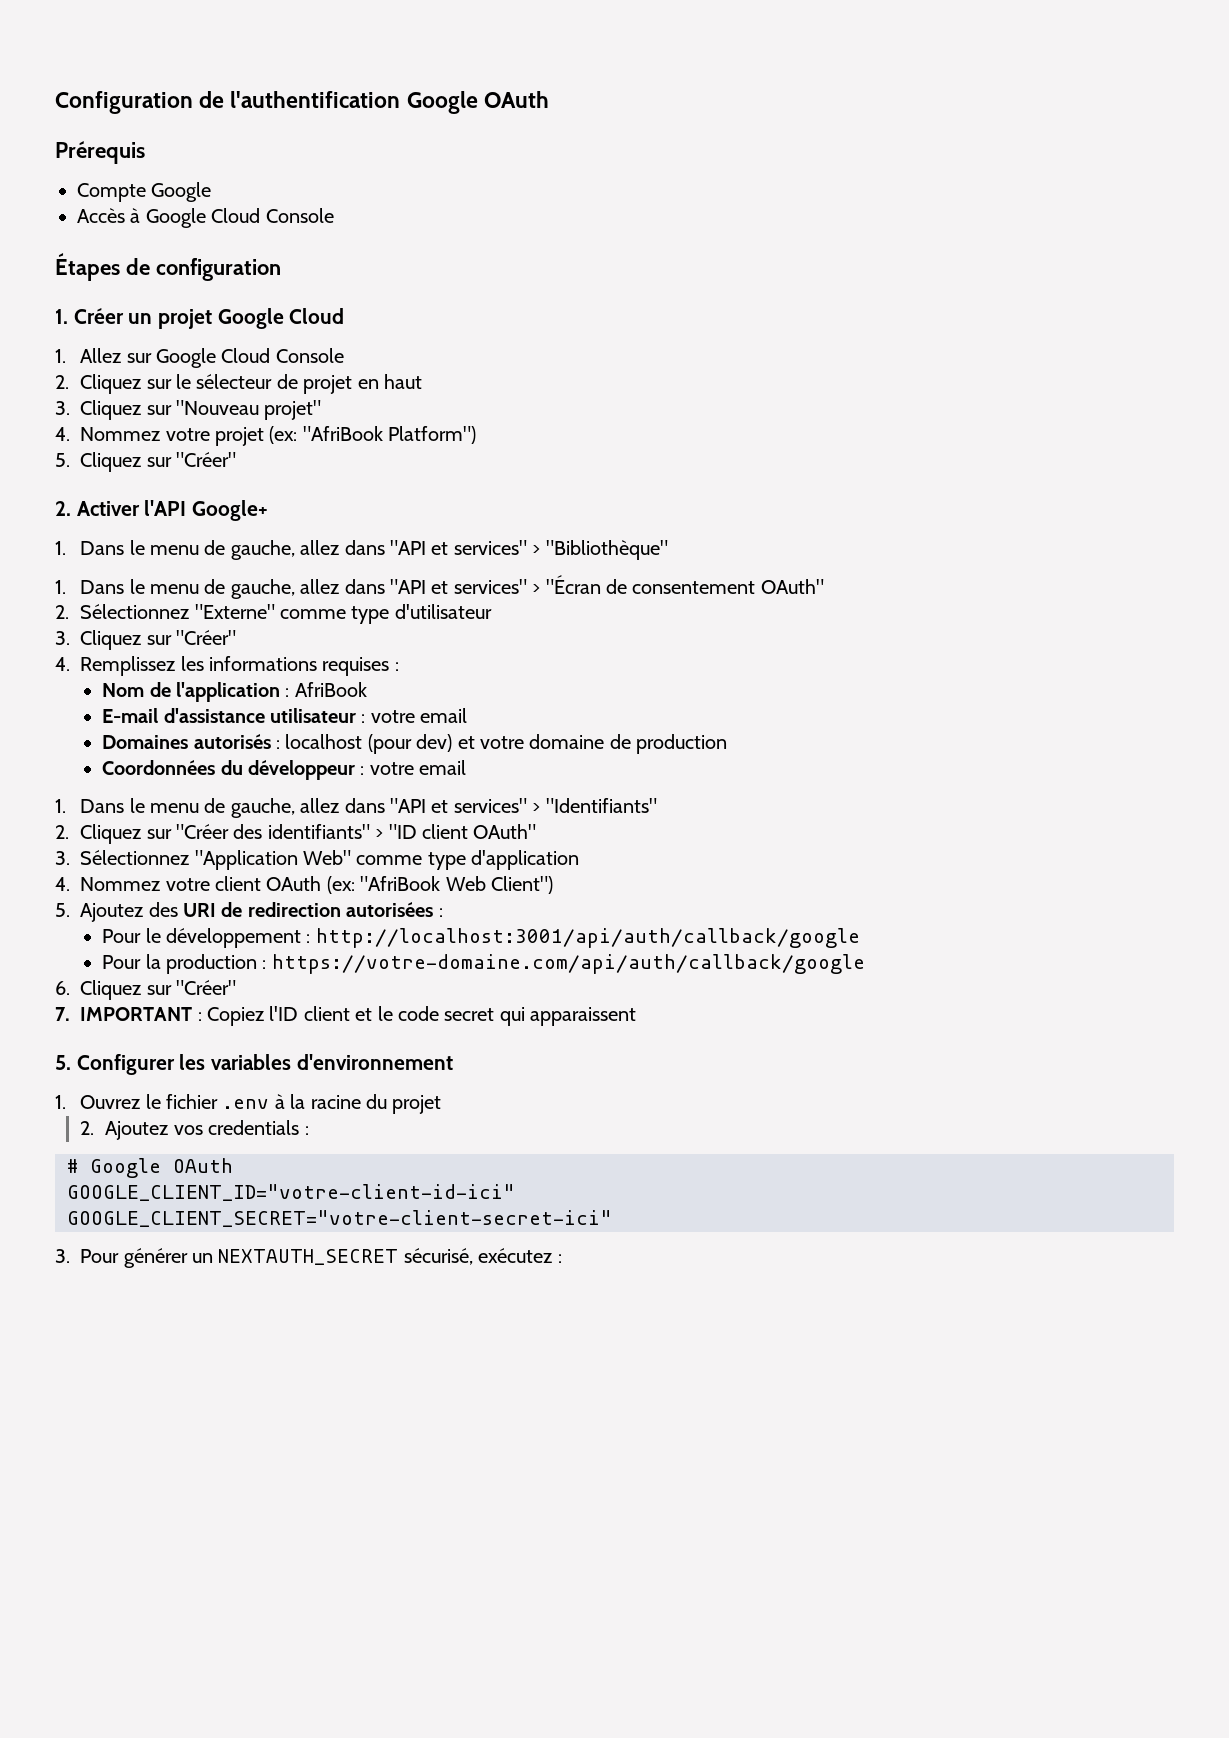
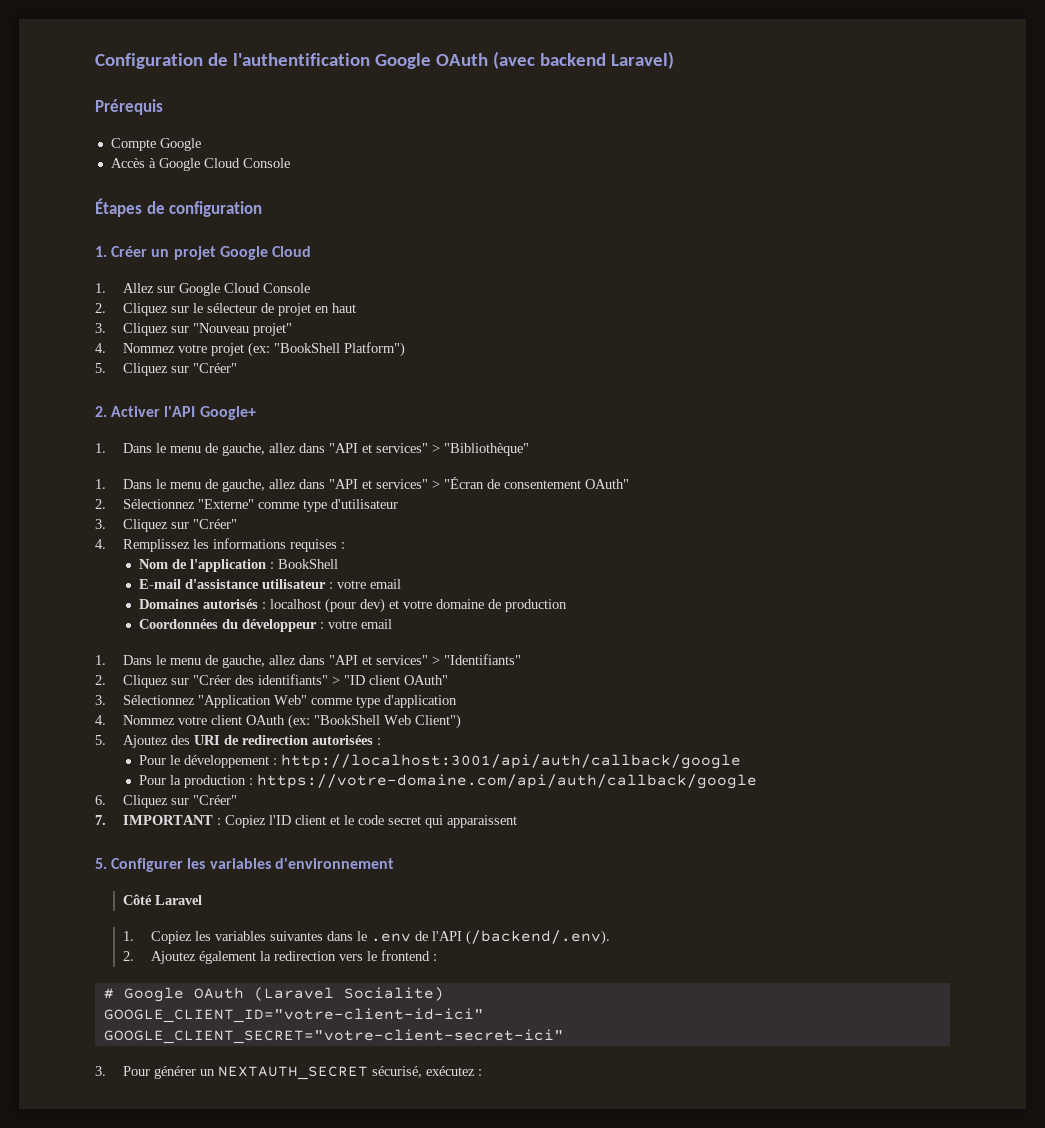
(549, 99) none -> [492,51,674,69] (avec backend Laravel)
[302,426,383,441] "AfriBook -> [274,343,341,353] "BookShell
[294,682,367,697] AfriBook -> [278,559,339,569] BookShell
[360,876,441,891] "AfriBook -> [314,715,381,725] "BookShell
[55,1094,442,1114] [80,1120,300,1140] // 1. Ouvrez le fichier .env à la racine du projet // 2. Ajoutez vos credentials -> [123,894,203,905] [123,930,611,945] [123,950,431,964] // Côté Laravel // 1. Copiez les variables suivantes dans le .env de l'API (/backend/.env). // 2. Ajoutez également la redirection vers le frontend
(233, 1165) none -> [253,987,444,1001] (Laravel Socialite)

